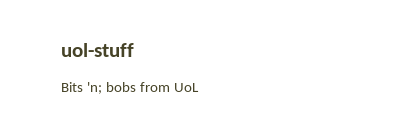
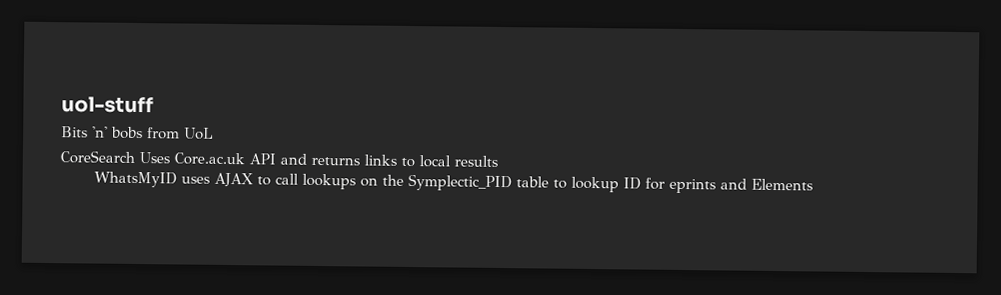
[86,82,102,94] 'n; -> [92,126,108,138] 'n'
(199, 87) none -> [60,150,498,168] [93,171,813,194] // CoreSearch Uses Core.ac.uk API and returns links to local results // WhatsMyID uses AJAX to call lookups on the Symplectic_PID table to lookup ID for eprints and Elements

